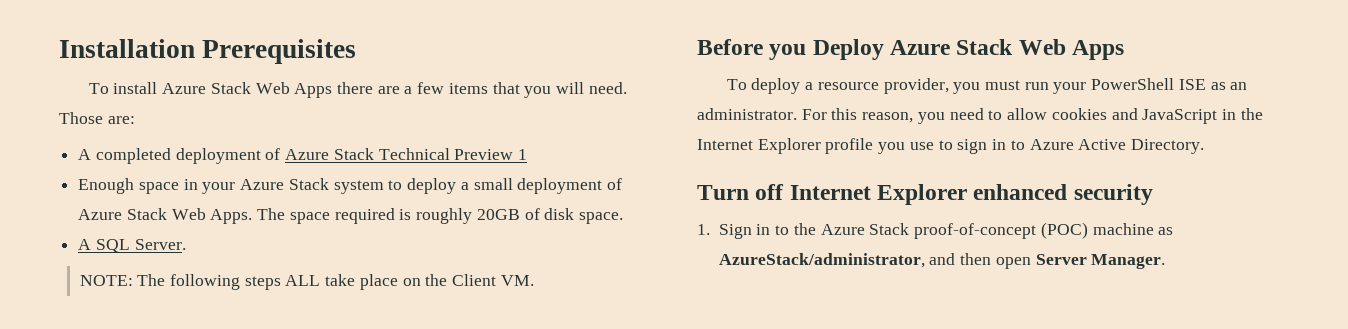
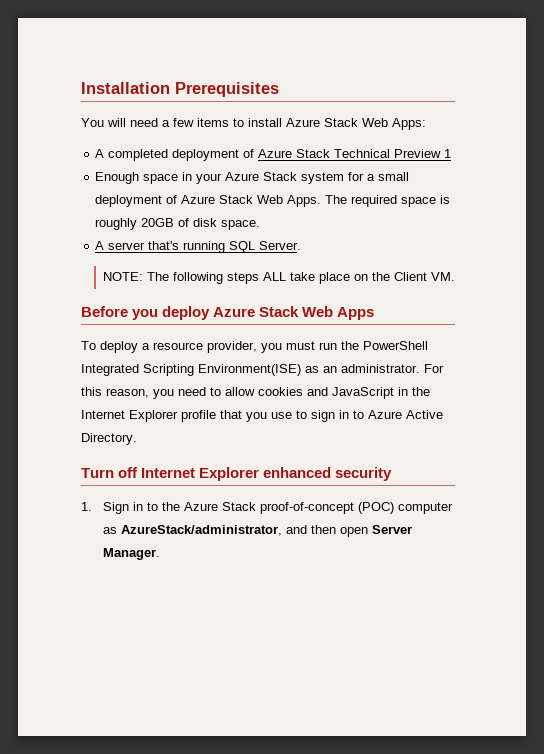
[88,82,627,98] [59,112,135,124] To install Azure Stack Web Apps there are a few items that you will need. Those are: -> [81,118,426,130] You will need a few items to install Azure Stack Web Apps:
[388,178,457,194] to deploy -> [348,172,365,181] for
[289,208,395,224] space required -> [351,195,437,207] required space
(92, 244) none -> [108,241,226,253] server that's running
[812,39,884,60] Deploy -> [162,306,211,320] deploy
[1053,78,1206,94] your PowerShell ISE -> [341,341,428,350] [81,364,301,376] the PowerShell Integrated Scripting Environment(ISE)
(874, 146) none -> [220,410,242,419] that
[1092,223,1154,235] machine -> [397,502,453,514] computer

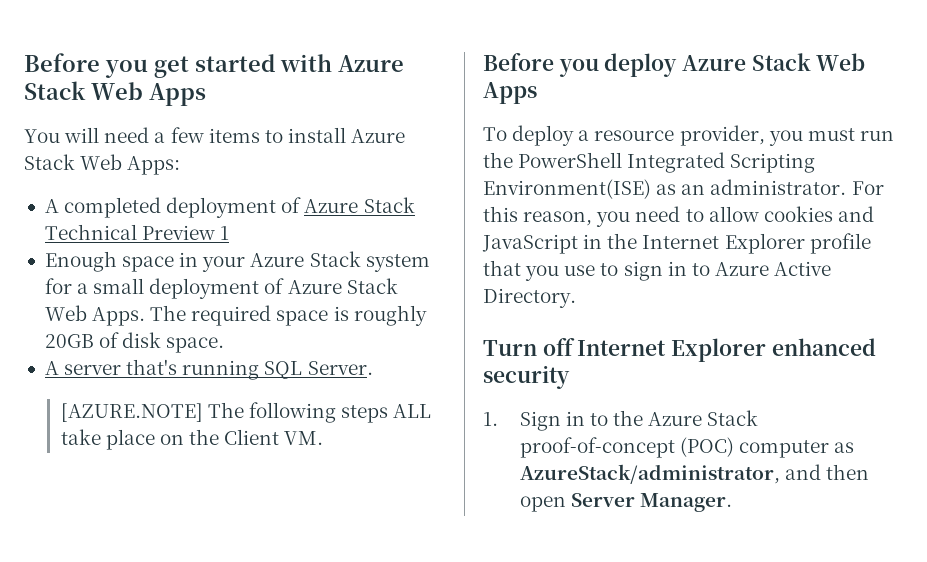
[81,82,279,97] Installation Prerequisites -> [24,53,404,78] [24,81,206,106] Before you get started with Azure Stack Web Apps
[102,272,143,281] NOTE: -> [60,403,203,422] [AZURE.NOTE]

